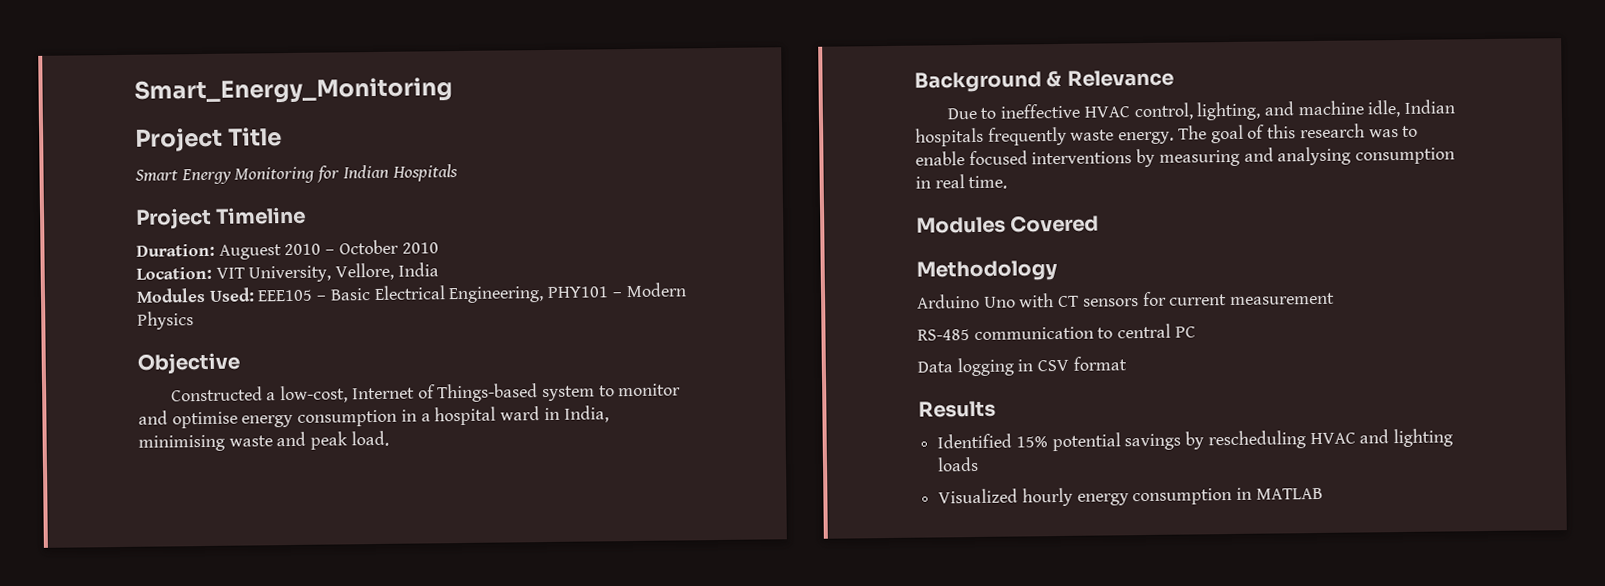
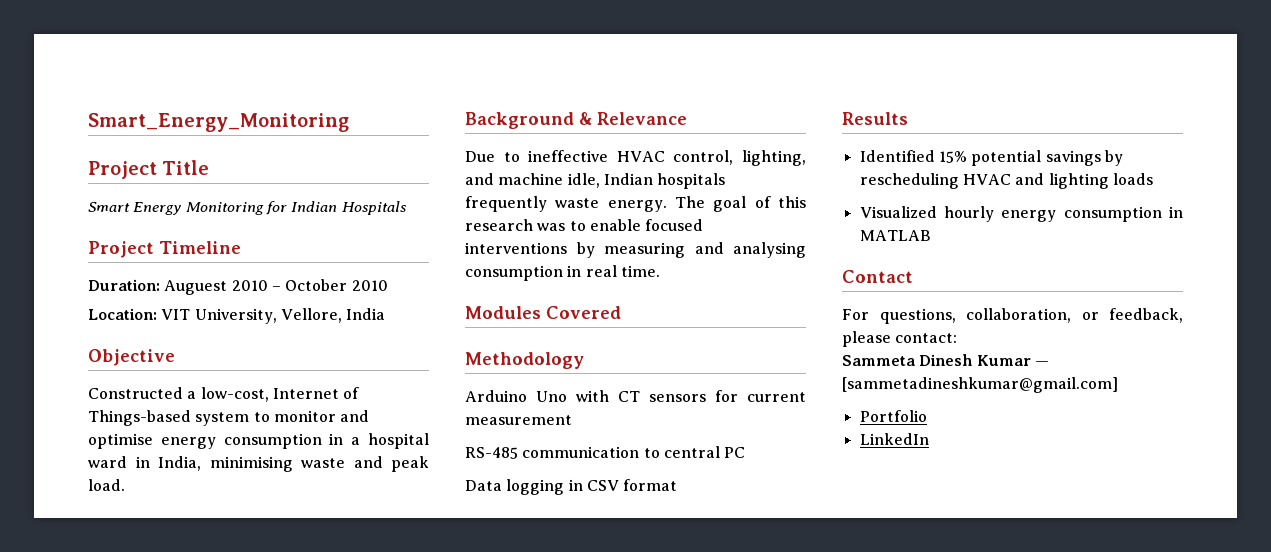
[136,282,687,304] [137,311,194,330] // Modules Used: EEE105 – Basic Electrical Engineering, PHY101 – Modern Physics -> (386, 314) none
(1323, 493) none -> [842,270,913,283] [842,308,1183,324] [842,331,958,347] [842,354,1049,366] [842,377,1118,393] [859,410,927,422] [859,433,929,445] // Contact // For questions, collaboration, or feedback, please contact: // Sammeta Dinesh Kumar — [sammetadineshkumar@gmail.com] // Portfolio // LinkedIn

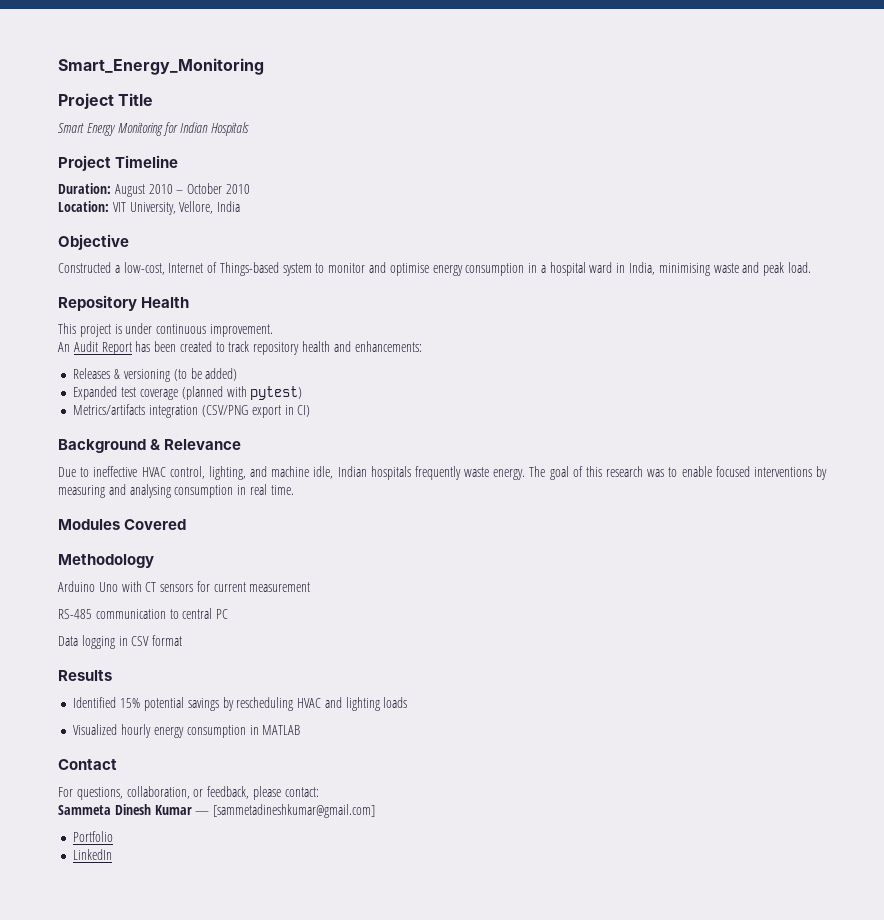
[164,280,228,295] Auguest -> [114,184,145,197] August
(125, 485) none -> [58,295,190,311] [58,323,273,337] [58,341,422,355] [73,368,238,382] [73,386,303,400] [73,404,311,418] // Repository Health // This project is under continuous improvement. // An Audit Report has been created to track repository health and enhancements: // Releases & versioning (to be added) // Expanded test coverage (planned with pytest) // Metrics/artifacts integration (CSV/PNG export in CI)

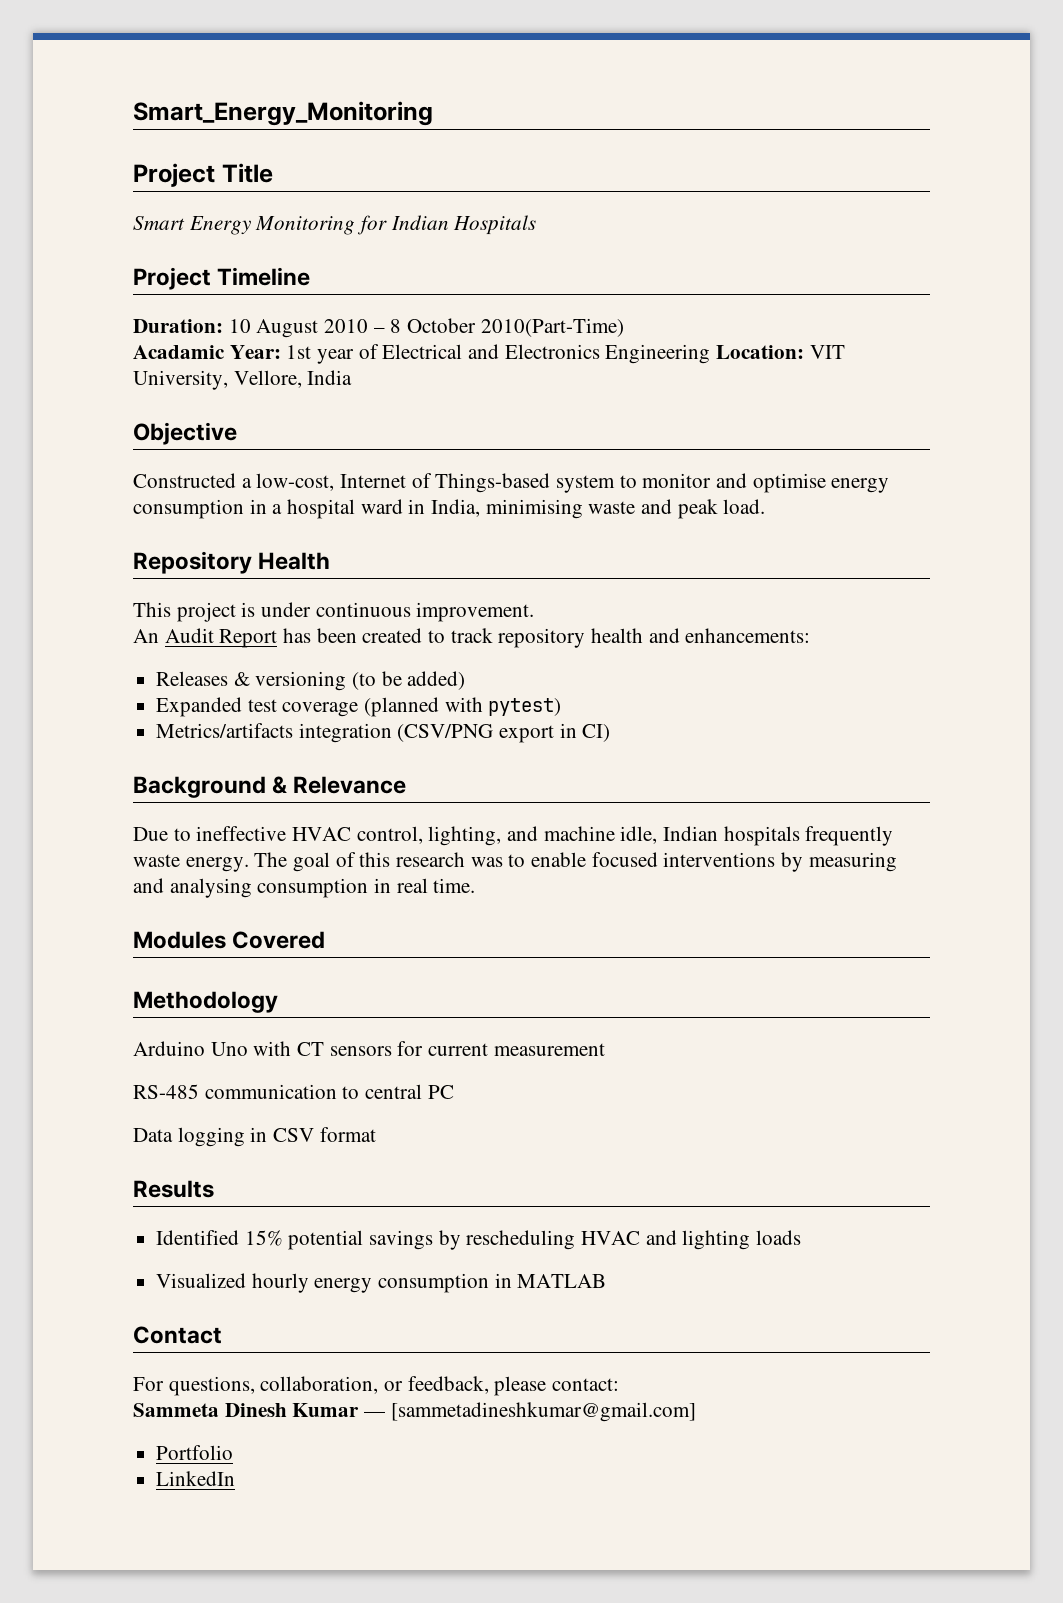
(111, 188) none -> [228,319,251,333] 10
[187,183,250,194] October 2010 // -> [390,318,624,337] [133,344,711,364] 8 October 2010(Part-Time) // Acadamic Year: 1st year of Electrical and Electronics Engineering

